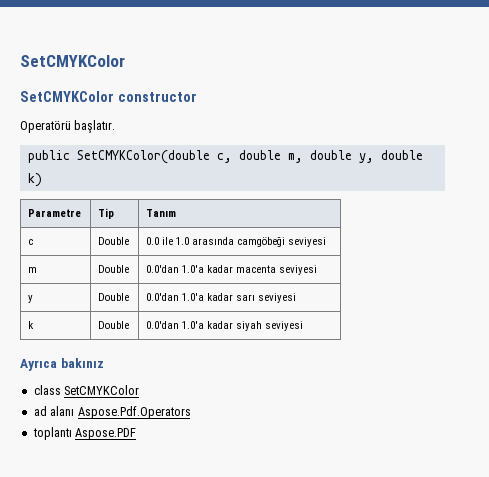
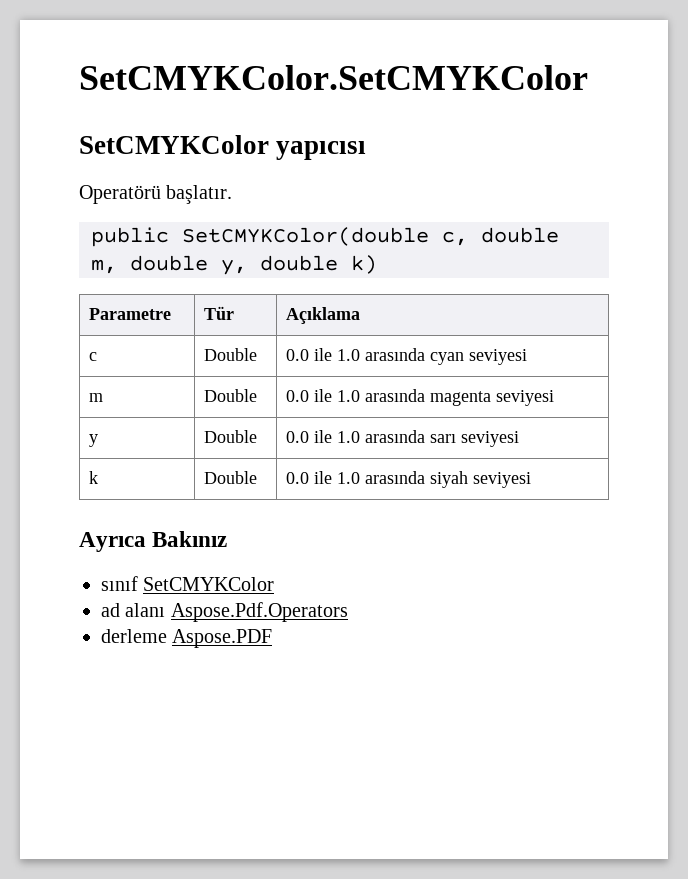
[20,55,125,67] [20,91,197,102] SetCMYKColor // SetCMYKColor constructor -> [79,65,588,90] [79,135,367,160] SetCMYKColor.SetCMYKColor // SetCMYKColor yapıcısı
[98,208,115,219] [146,209,177,217] Tip | Tanım -> [203,306,234,320] [285,307,360,324] Tür | Açıklama
[237,237,286,247] camgöbeği -> [429,352,464,365] cyan
[146,265,277,273] 0.0'dan 1.0'a kadar macenta -> [285,389,491,406] 0.0 ile 1.0 arasında magenta
[146,293,234,301] 0.0'dan 1.0'a kadar -> [285,430,425,443] 0.0 ile 1.0 arasında
[146,321,234,329] 0.0'dan 1.0'a kadar -> [285,471,425,484] 0.0 ile 1.0 arasında
[60,358,104,368] [33,385,61,395] bakınız // class -> [152,531,228,547] [101,576,138,591] Bakınız // sınıf
[32,427,72,440] toplantı -> [101,629,167,643] derleme

